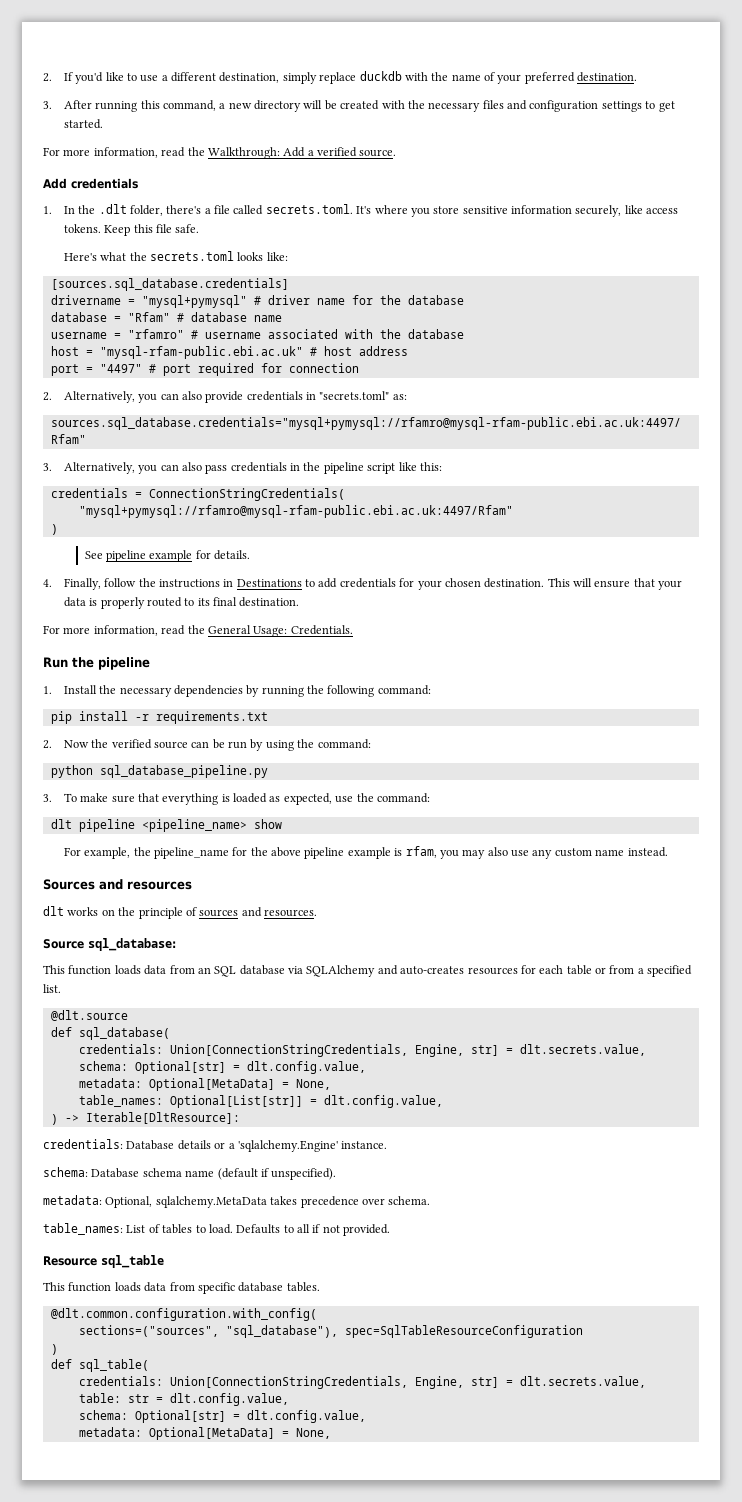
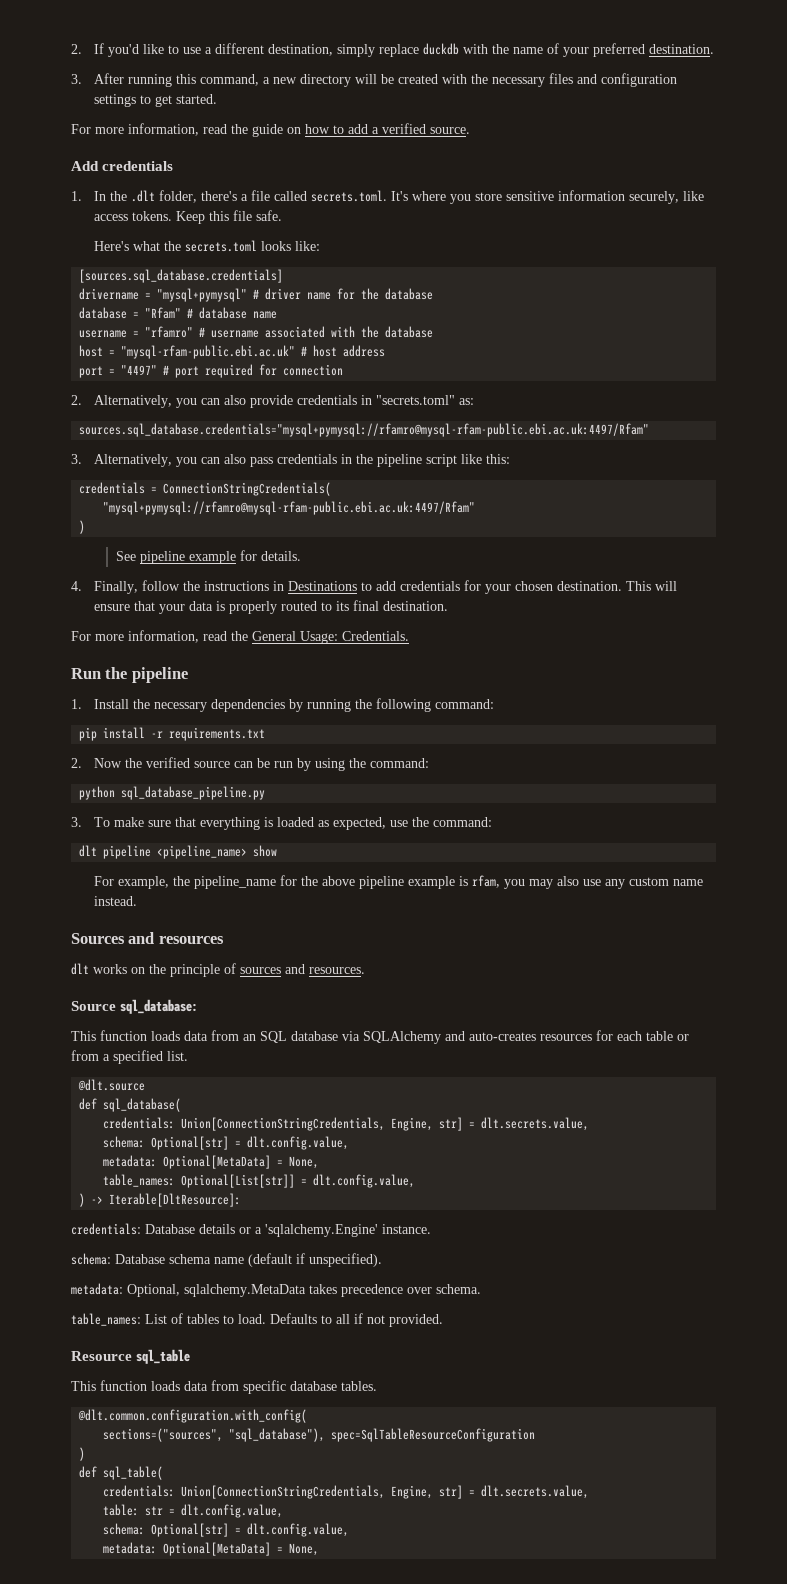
[207,147,306,159] Walkthrough: Add -> [252,124,368,137] guide on how to add

